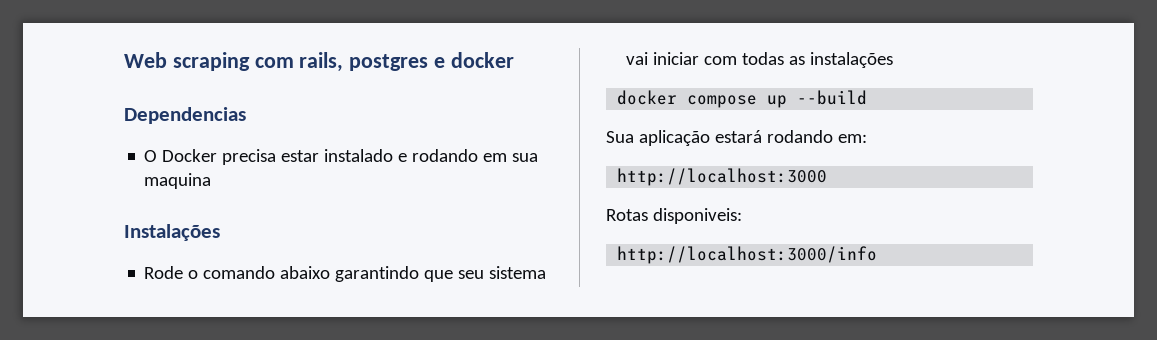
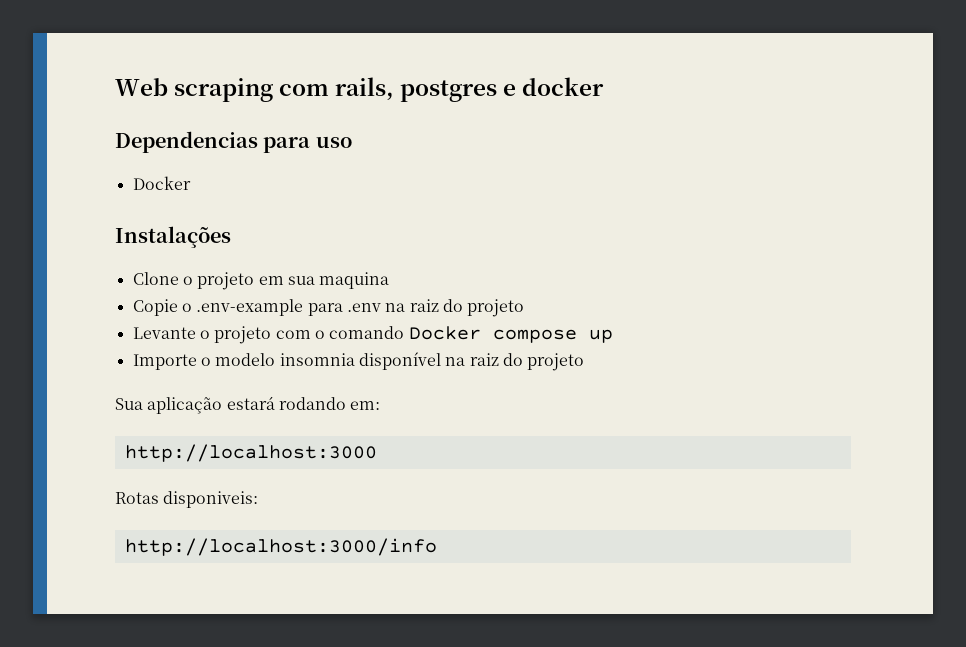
[144,149,539,165] [144,173,212,189] [124,224,220,241] [144,266,547,282] [626,52,894,68] [617,90,868,108] // O Docker precisa estar instalado e rodando em sua maquina // Instalações // Rode o comando abaixo garantindo que seu sistema vai iniciar com todas as instalações // docker compose up --build -> [263,136,352,153] [132,176,191,190] [115,226,231,248] [132,272,390,290] [132,299,525,317] [132,326,613,344] [132,352,585,371] para uso // Docker // Instalações // Clone o projeto em sua maquina // Copie o .env-example para .env na raiz do projeto // Levante o projeto com o comando Docker compose up // Importe o modelo insomnia disponível na raiz do projeto

